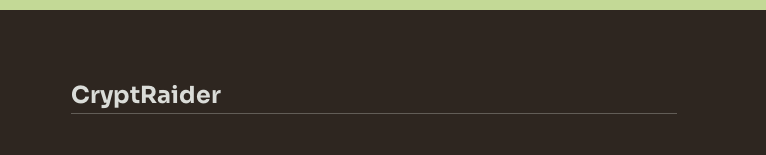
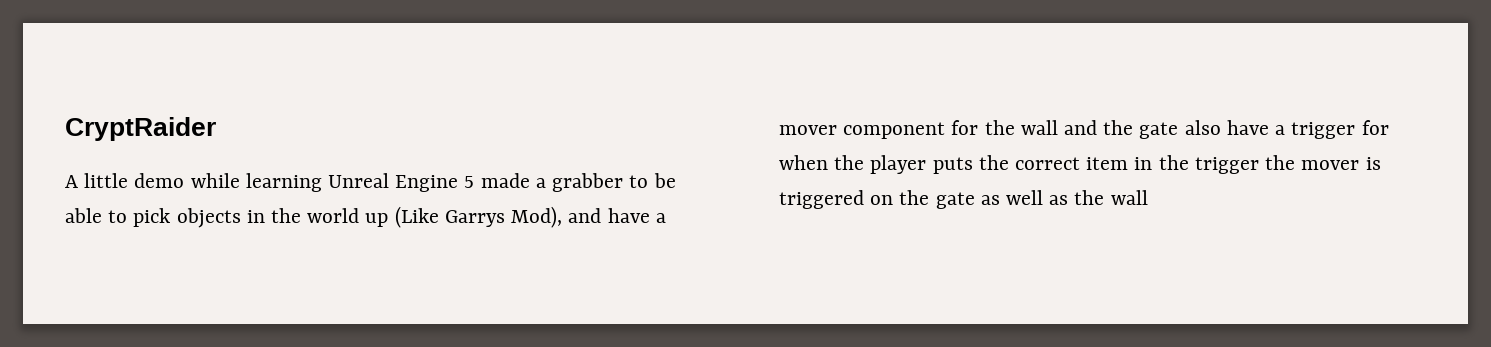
(221, 96) none -> [65,173,676,192] [65,206,666,228] [779,120,1389,139] [779,155,1381,174] [779,190,1148,209] // A little demo while learning Unreal Engine 5 made a grabber to be able to pick objects in the world up (Like Garrys Mod), and have a mover component for the wall and the gate also have a trigger for when the player puts the correct item in the trigger the mover is triggered on the gate as well as the wall

